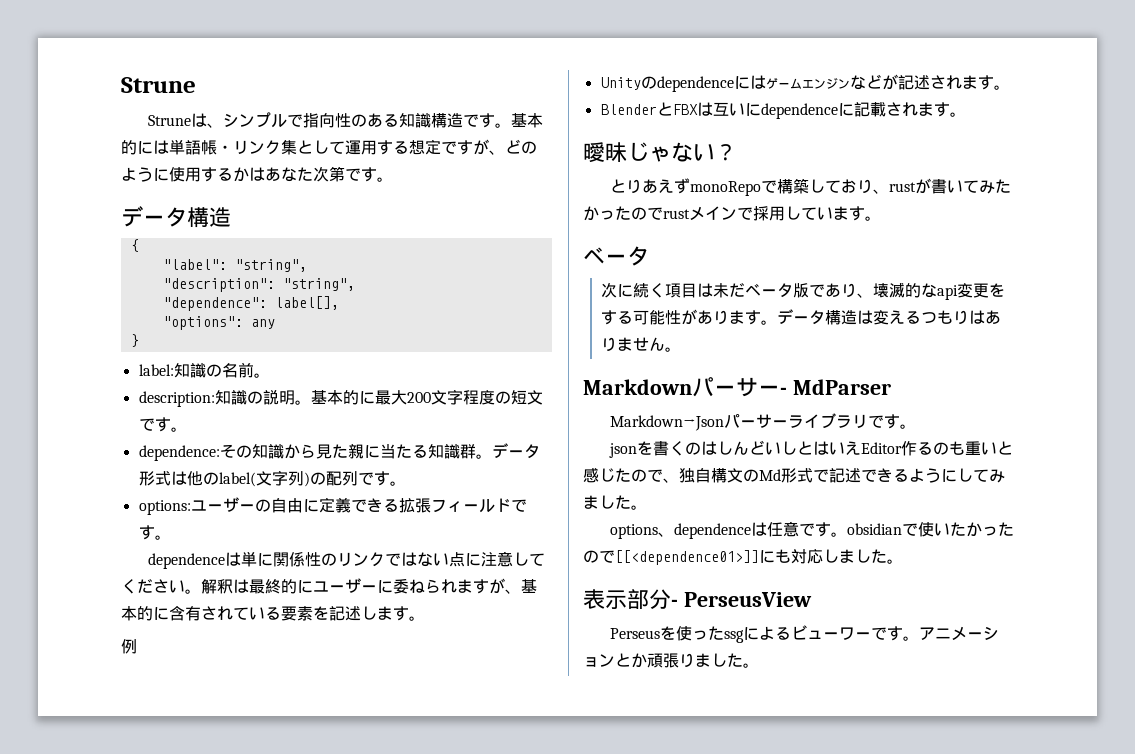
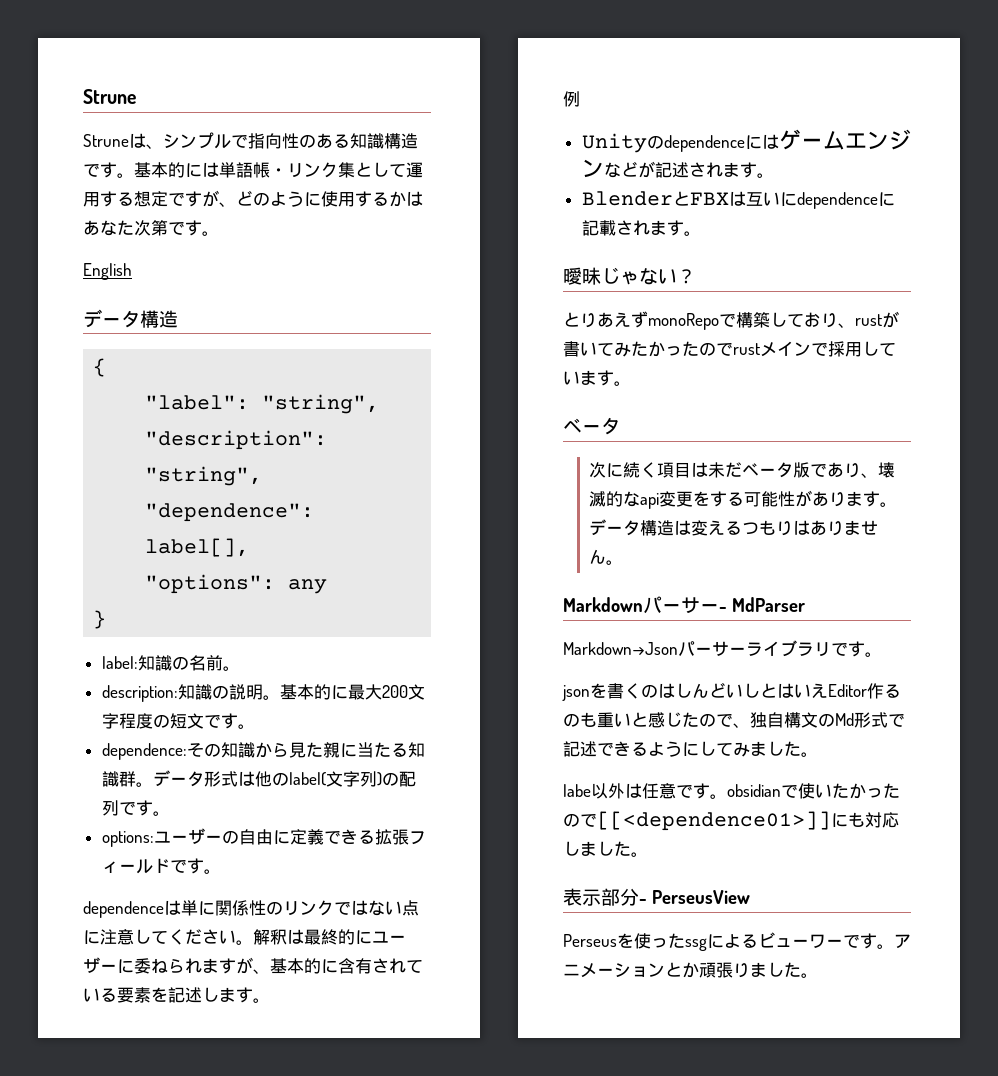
(393, 179) none -> [83,263,132,280] // English
[609,523,751,539] options、dependence -> [563,783,625,799] labe以外

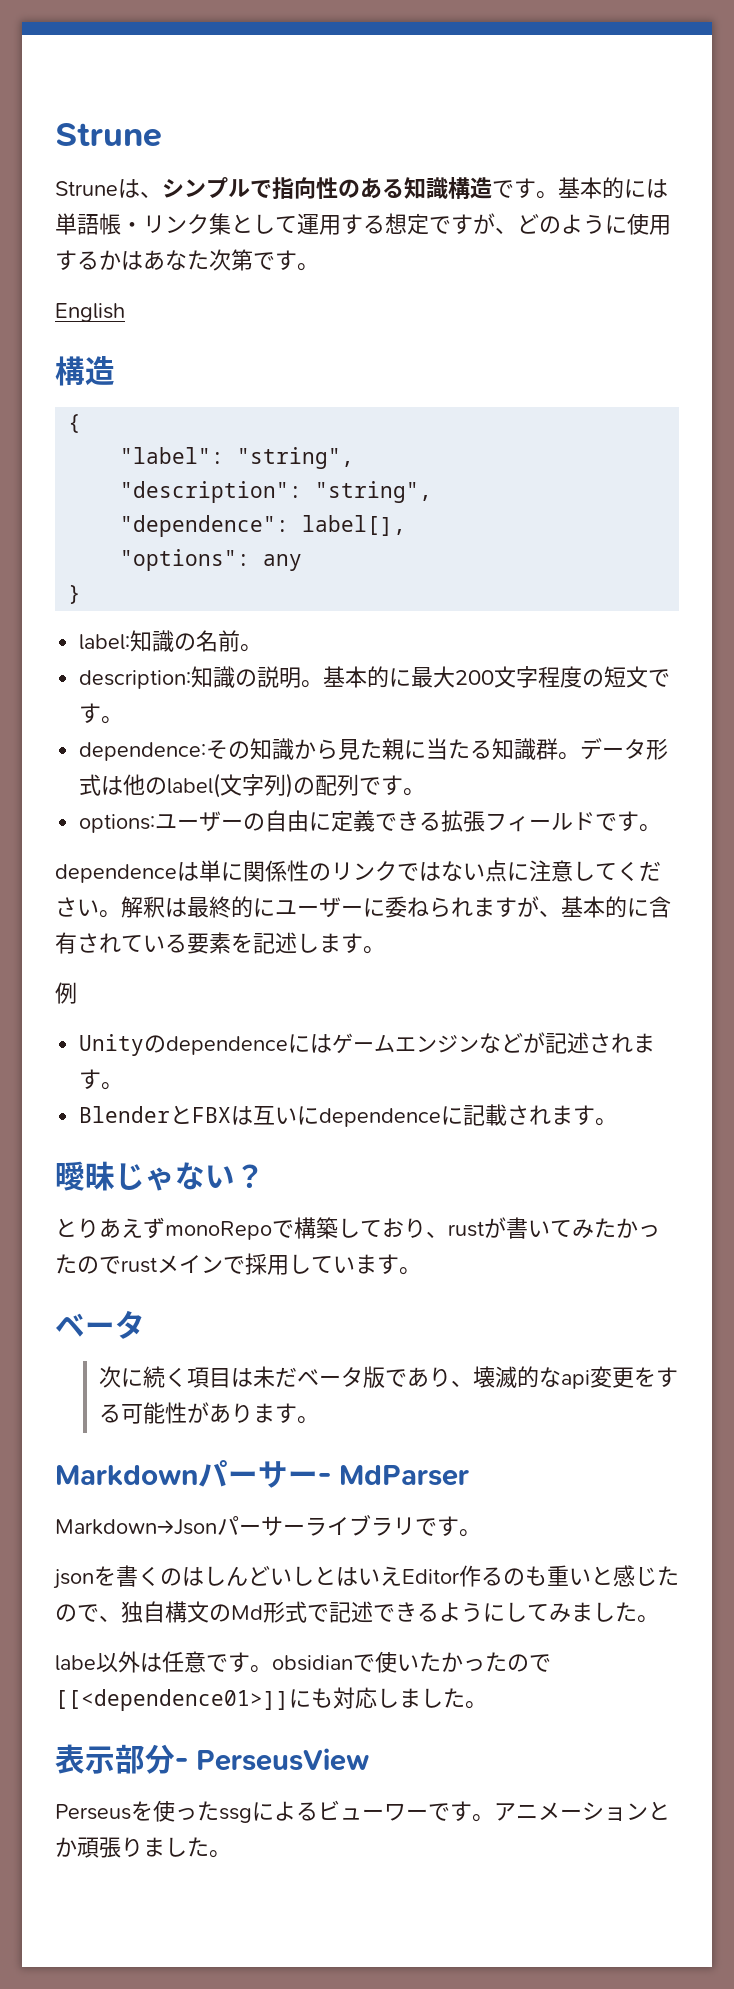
[83,309,140,328] データ -> (125, 312) none
[588,519,878,536] [588,549,623,565] データ構造は変えるつもりはありません。 -> (319, 1420) none

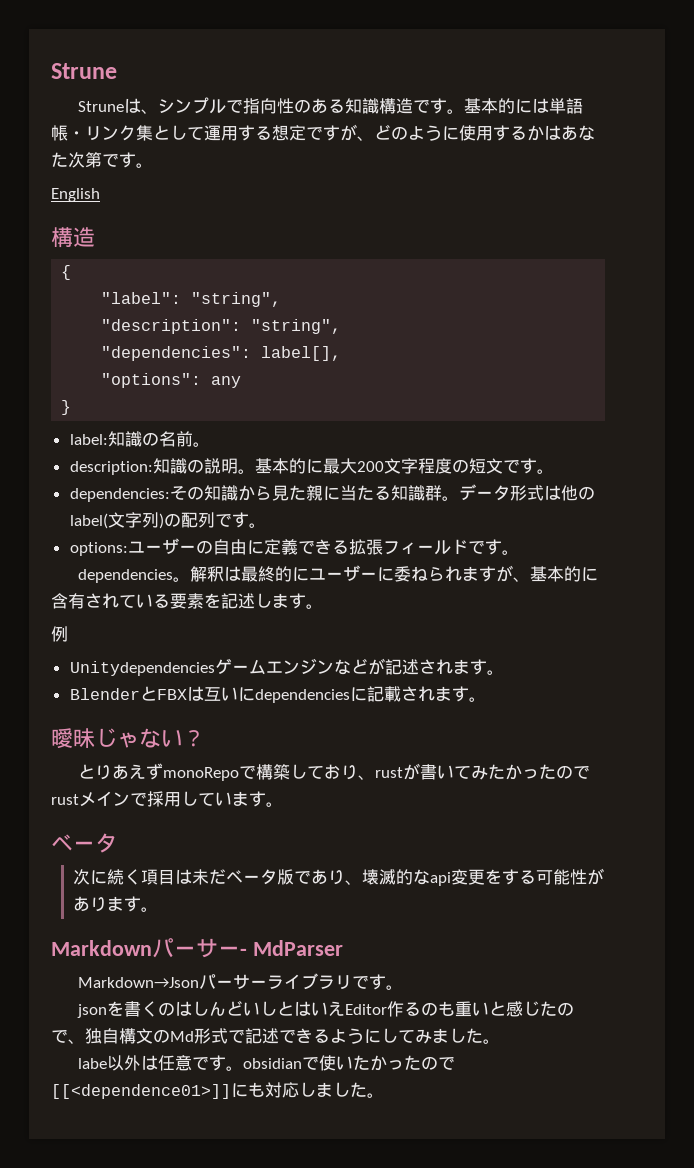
[120,515,290,537] "dependence": -> [101,346,252,361] "dependencies":
[79,742,207,761] dependence: -> [69,488,170,502] dependencies:
[55,860,661,883] [55,897,99,917] dependenceは単に関係性のリンクではない点に注意してください -> [78,569,174,583] dependencies
[79,1034,333,1056] Unityのdependenceには -> [69,661,215,676] Unitydependencies
[319,1108,442,1127] dependence -> [254,689,350,703] dependencies
[55,1744,369,1774] [55,1800,670,1823] [55,1837,231,1858] // 表示部分- PerseusView // Perseusを使ったssgによるビューワーです。アニメーションとか頑張りました。 -> (384, 1095) none

